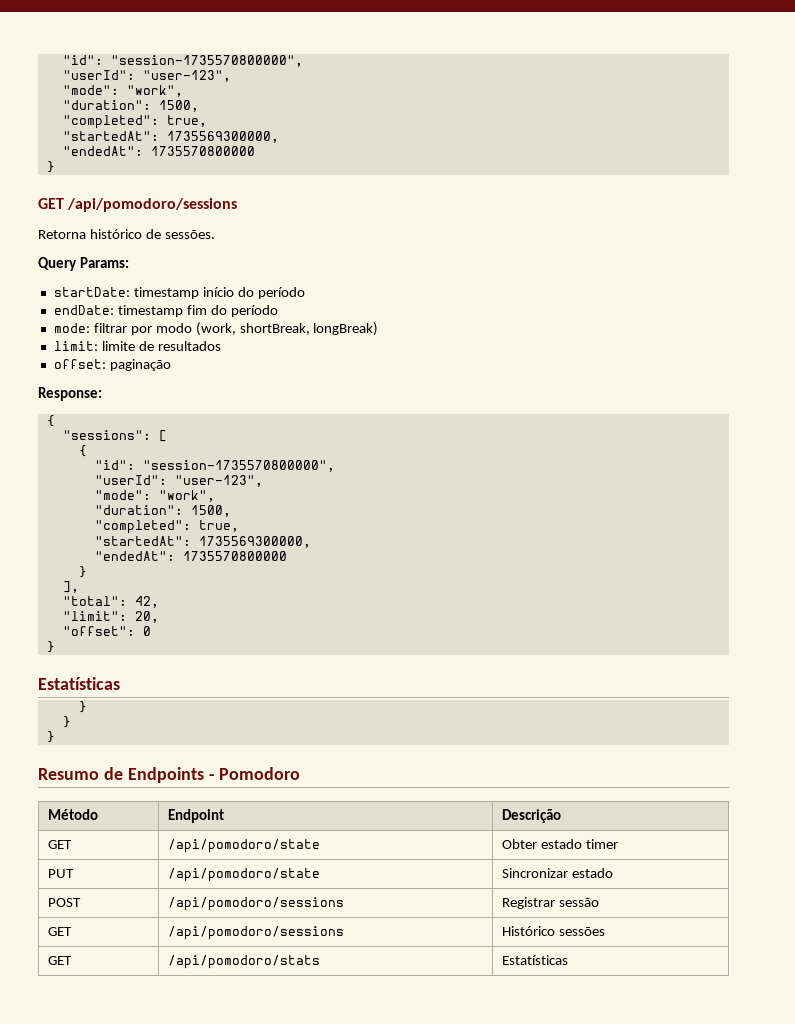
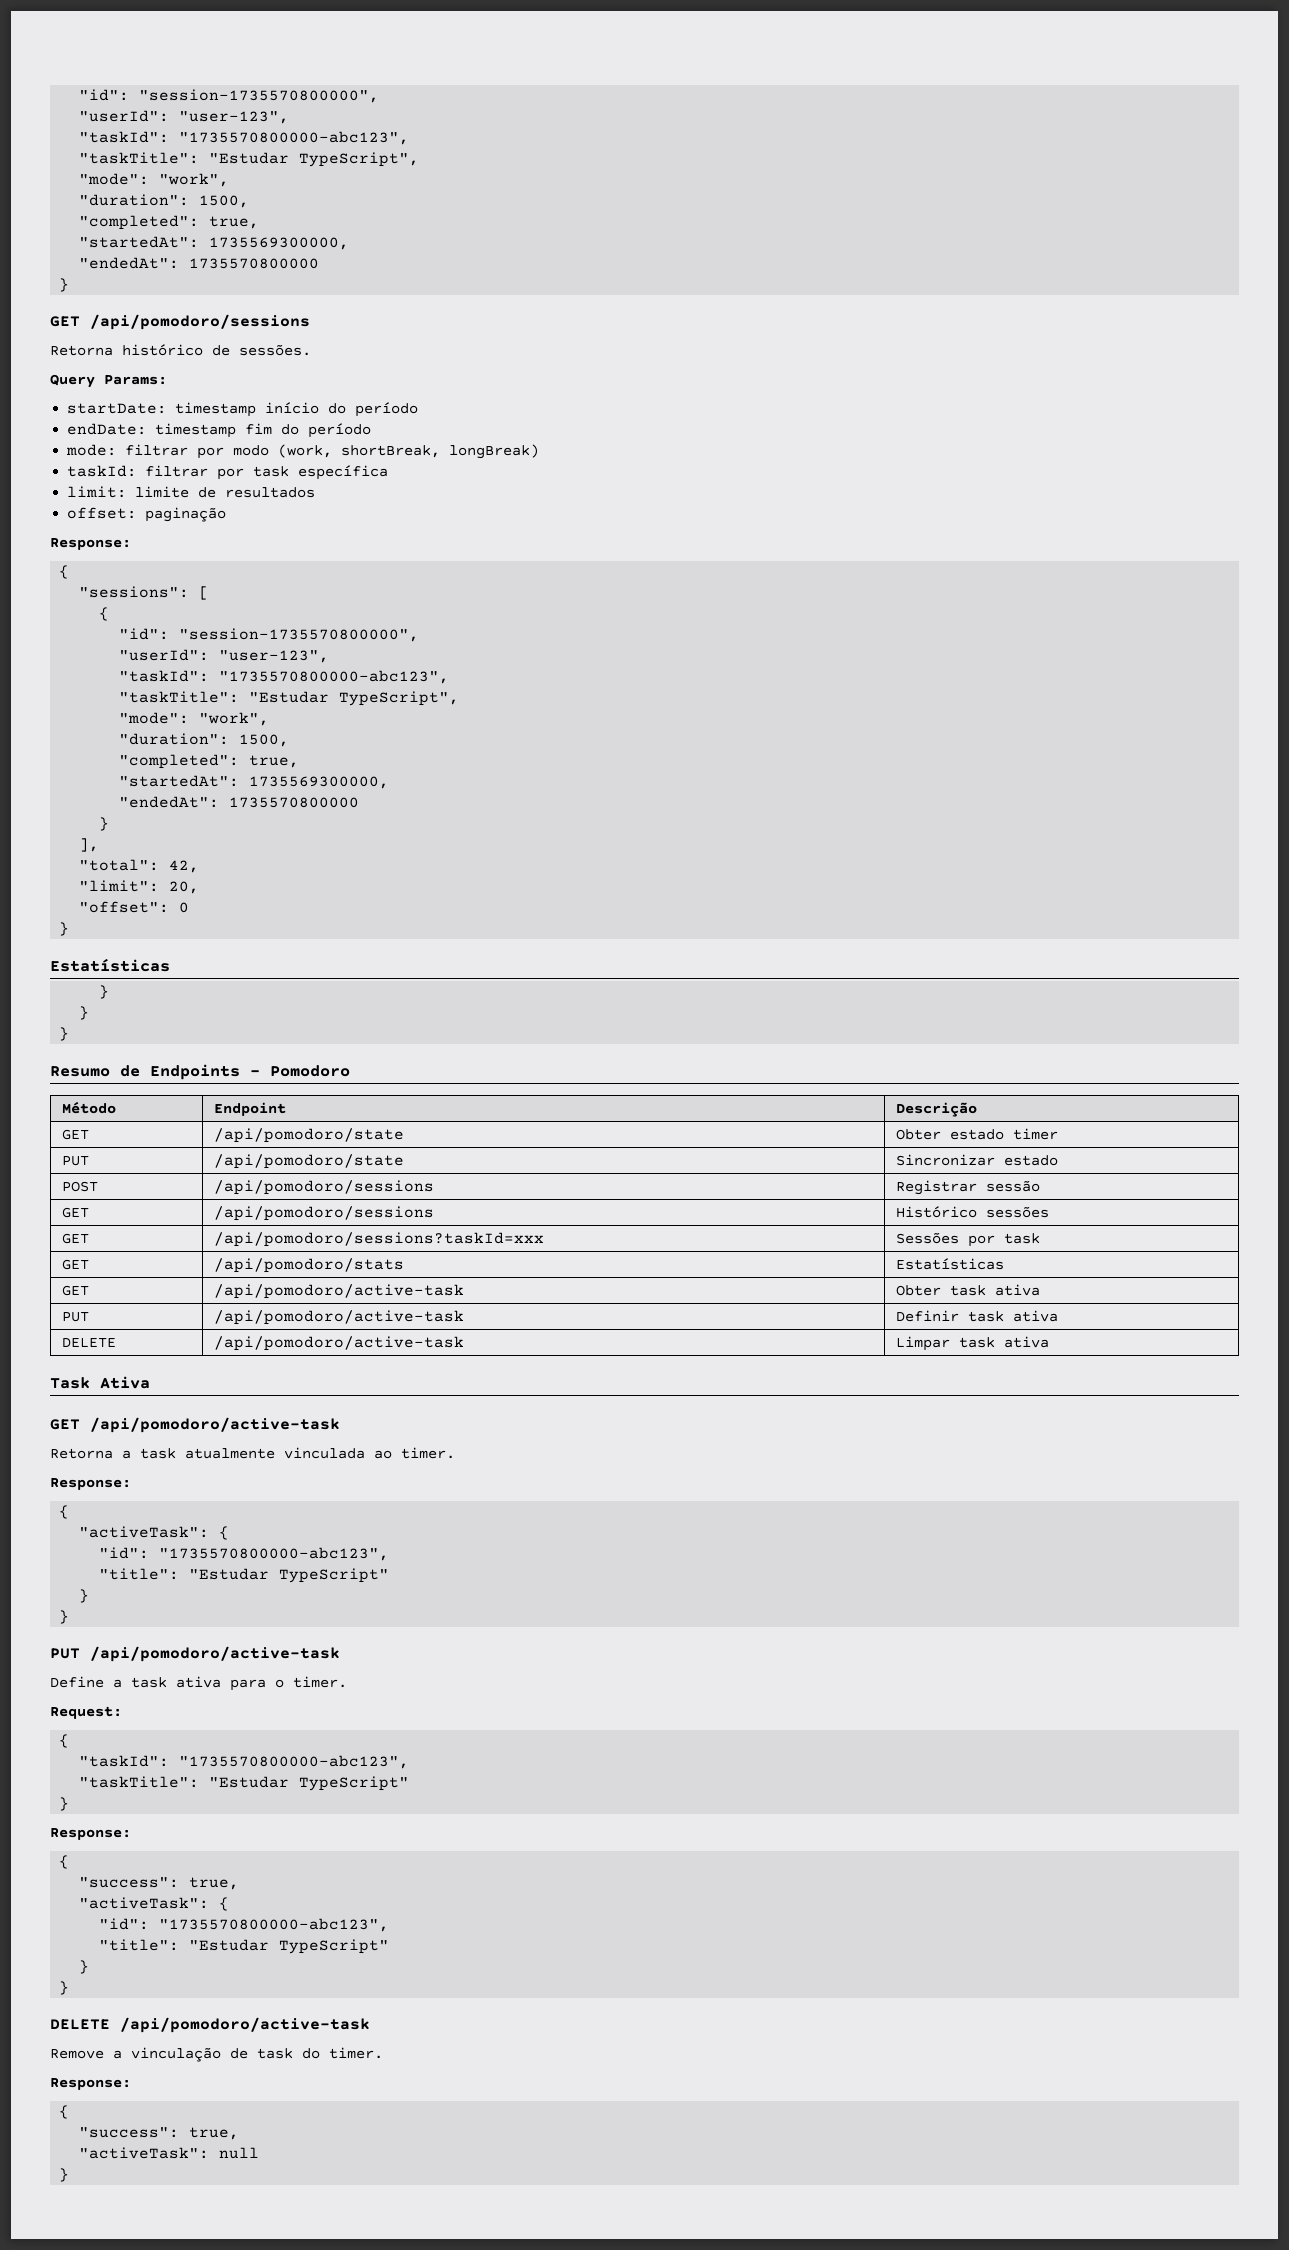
[62,55,303,67] [62,70,231,82] "id": "session-1735570800000", // "userId": "user-123", -> [79,89,380,103] [79,110,290,124] [79,131,410,145] [79,152,420,167] "id": "session-1735570800000", // "userId": "user-123", // "taskId": "1735570800000-abc123", // "taskTitle": "Estudar TypeScript",
(379, 329) none -> [67,465,389,480] // taskId: filtrar por task específica
(263, 481) none -> [119,670,450,684] [119,691,460,706] // "taskId": "1735570800000-abc123", // "taskTitle": "Estudar TypeScript",
[168,955,321,969] [502,955,569,965] /api/pomodoro/stats | Estatísticas -> [214,1232,545,1247] [896,1232,1041,1247] [62,1259,90,1270] [214,1258,405,1273] [896,1258,1005,1270] [62,1285,90,1296] [214,1284,465,1299] [896,1284,1041,1296] [62,1311,90,1322] [214,1310,465,1325] [896,1310,1059,1322] [62,1337,117,1348] [214,1336,465,1351] [896,1336,1050,1351] [50,1376,150,1389] [50,1417,340,1433] [50,1447,455,1459] [50,1478,131,1490] [59,1505,70,1519] [79,1526,230,1540] [99,1547,390,1561] [99,1568,390,1583] [79,1589,90,1603] [59,1610,70,1624] [50,1646,340,1662] [50,1676,347,1691] [50,1706,122,1719] [59,1734,70,1748] [79,1755,410,1769] [79,1776,410,1791] [59,1797,70,1811] [50,1828,131,1840] [59,1855,70,1869] [79,1877,240,1890] [79,1897,230,1911] [99,1918,390,1932] [99,1939,390,1954] [79,1960,90,1974] [59,1981,70,1995] [50,2017,370,2033] [50,2047,383,2062] [50,2078,131,2090] [59,2105,70,2119] [79,2127,240,2140] [79,2147,260,2159] [59,2168,70,2182] /api/pomodoro/sessions?taskId=xxx | Sessões por task // GET | /api/pomodoro/stats | Estatísticas // GET | /api/pomodoro/active-task | Obter task ativa // PUT | /api/pomodoro/active-task | Definir task ativa // DELETE | /api/pomodoro/active-task | Limpar task ativa // Task Ativa // GET /api/pomodoro/active-task // Retorna a task atualmente vinculada ao timer. // Response: // { // "activeTask": { // "id": "1735570800000-abc123", // "title": "Estudar TypeScript" // } // } // PUT /api/pomodoro/active-task // Define a task ativa para o timer. // Request: // { // "taskId": "1735570800000-abc123", // "taskTitle": "Estudar TypeScript" // } // Response: // { // "success": true, // "activeTask": { // "id": "1735570800000-abc123", // "title": "Estudar TypeScript" // } // } // DELETE /api/pomodoro/active-task // Remove a vinculação de task do timer. // Response: // { // "success": true, // "activeTask": null // }

